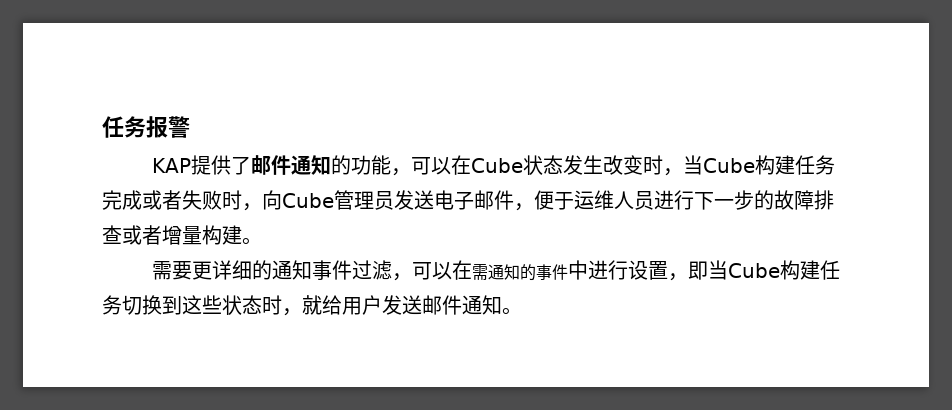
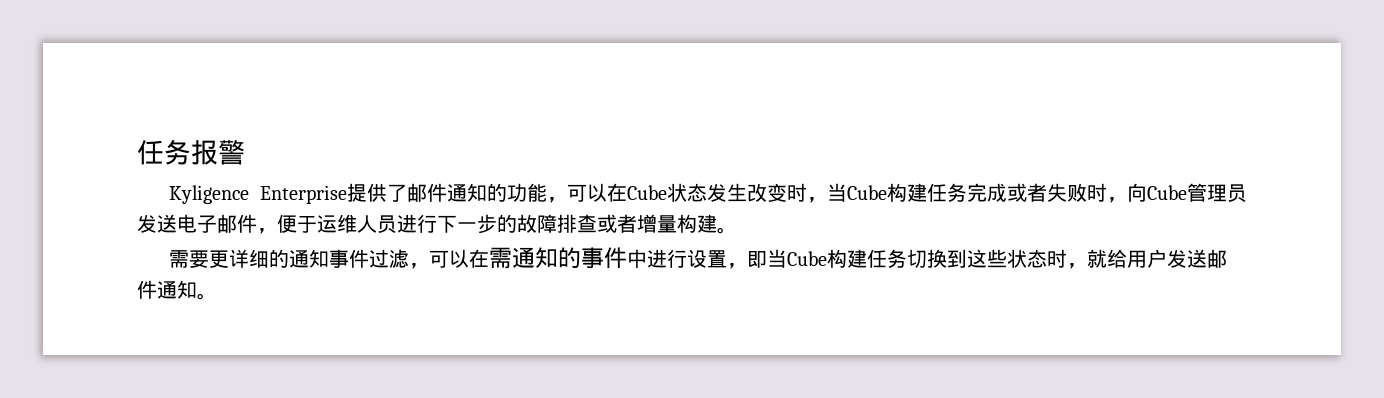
[152,158,192,173] KAP -> [169,185,347,204] Kyligence Enterprise

